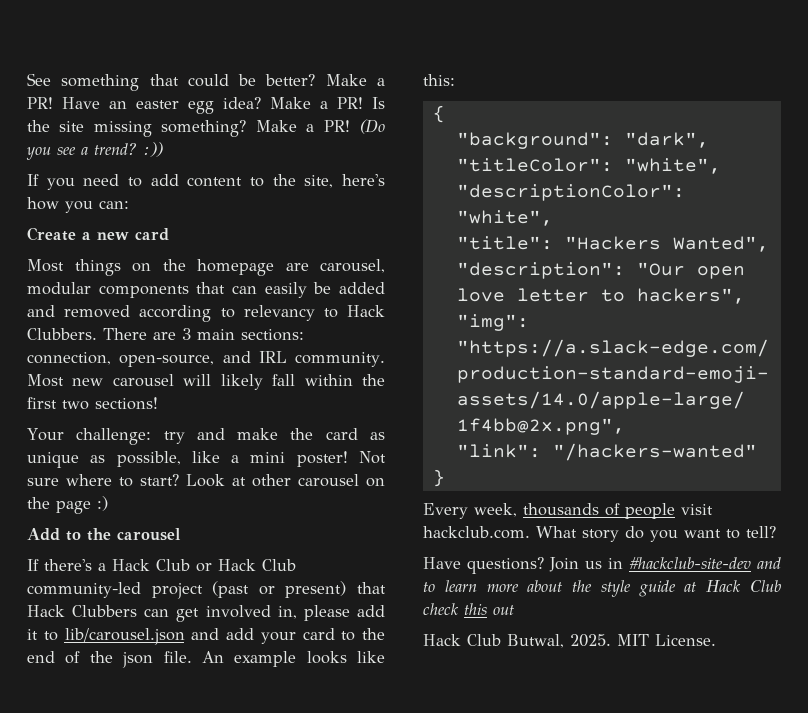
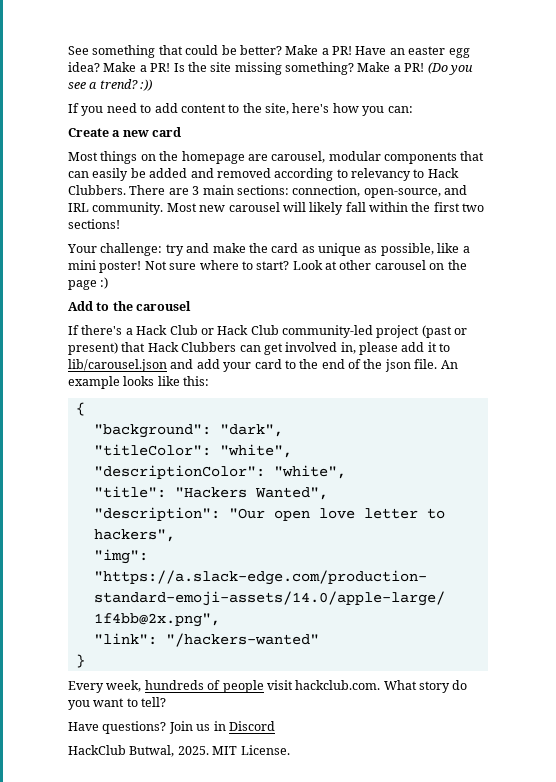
[523,503,599,516] thousands -> [144,680,204,690] hundreds
[629,557,781,569] [423,580,781,597] [423,603,514,615] [423,634,501,646] #hackclub-site-dev and to learn more about the style guide at Hack Club check this out // Hack Club -> [228,721,275,731] [68,745,126,755] Discord // HackClub

